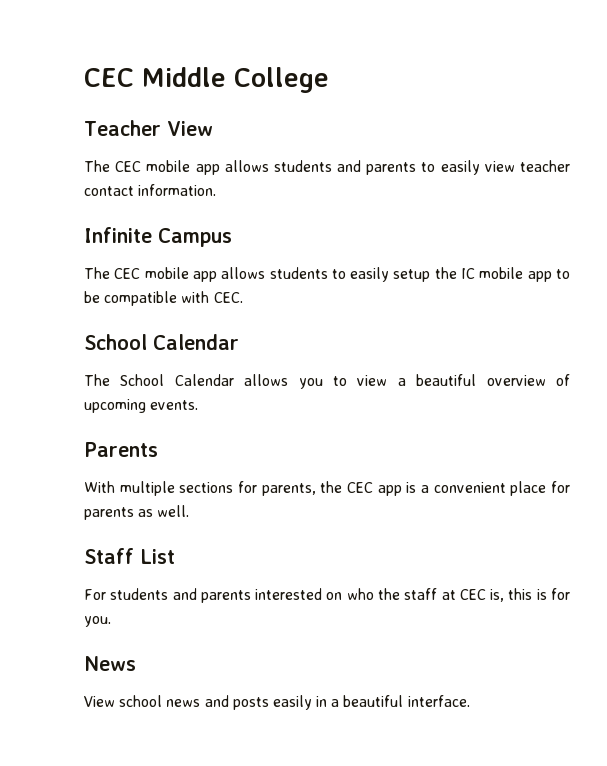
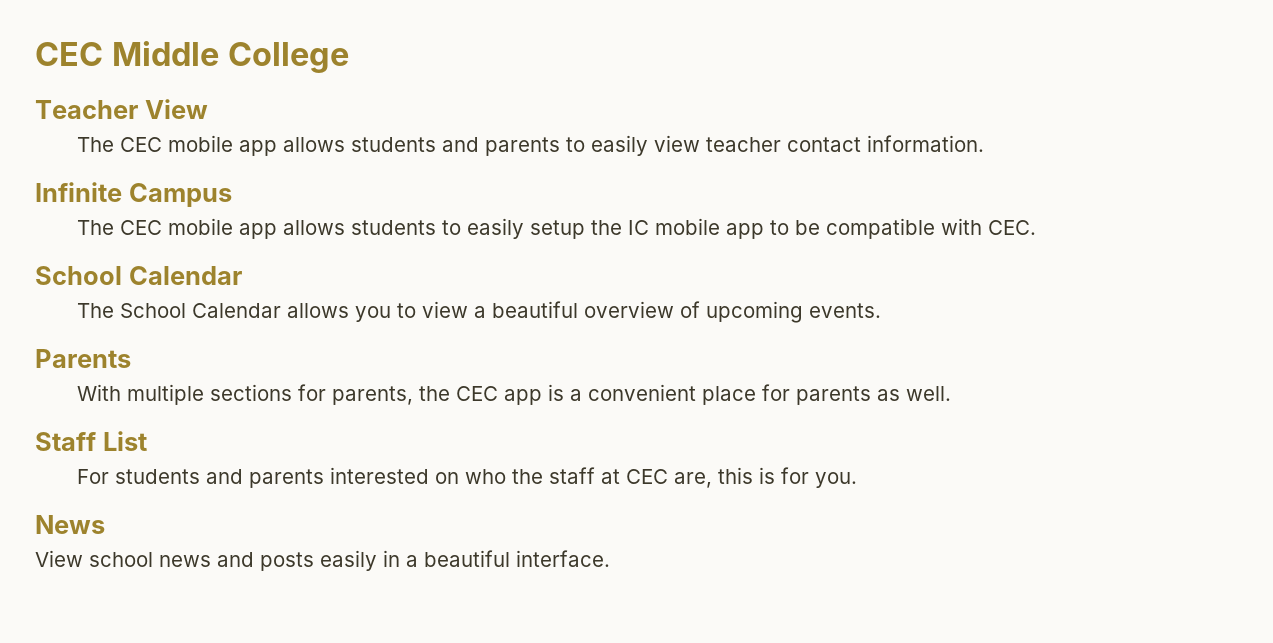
[490,589,505,602] is, -> [674,472,713,488] are,

